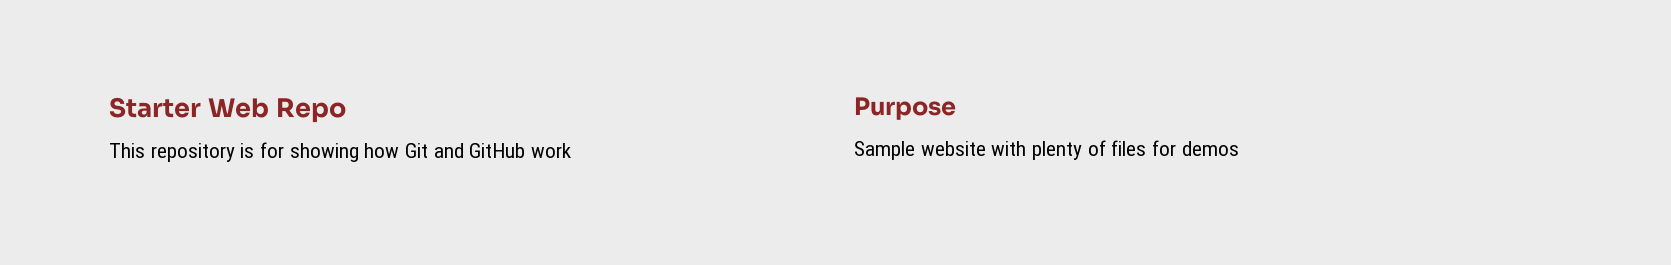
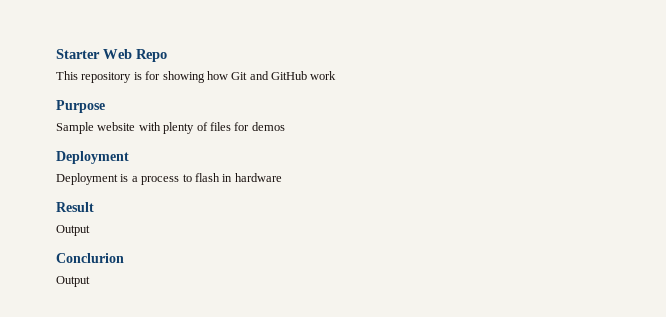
(1239, 148) none -> [56,151,129,164] [56,173,282,185] [56,202,94,212] [56,225,90,236] [56,253,124,263] [56,276,90,287] // Deployment // Deployment is a process to flash in hardware // Result // Output // Conclurion // Output

